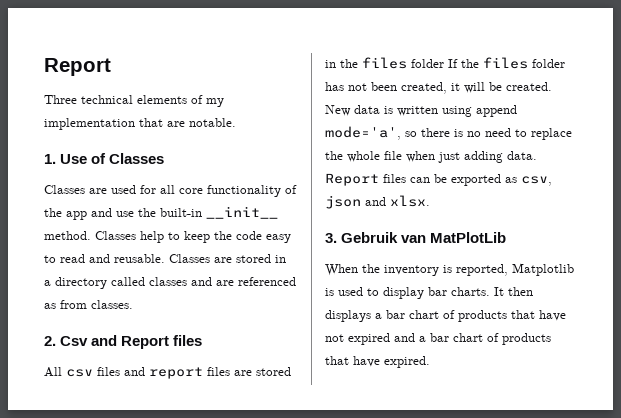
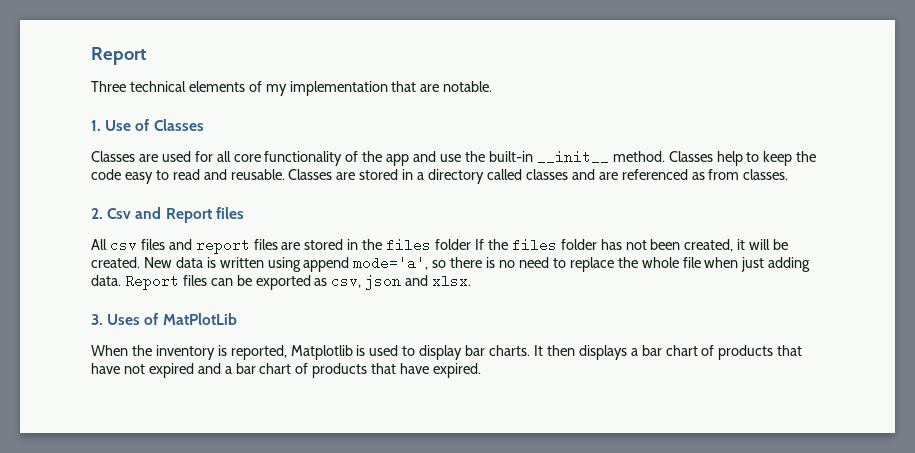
[341,232,427,243] Gebruik van -> [107,313,159,325] Uses of

